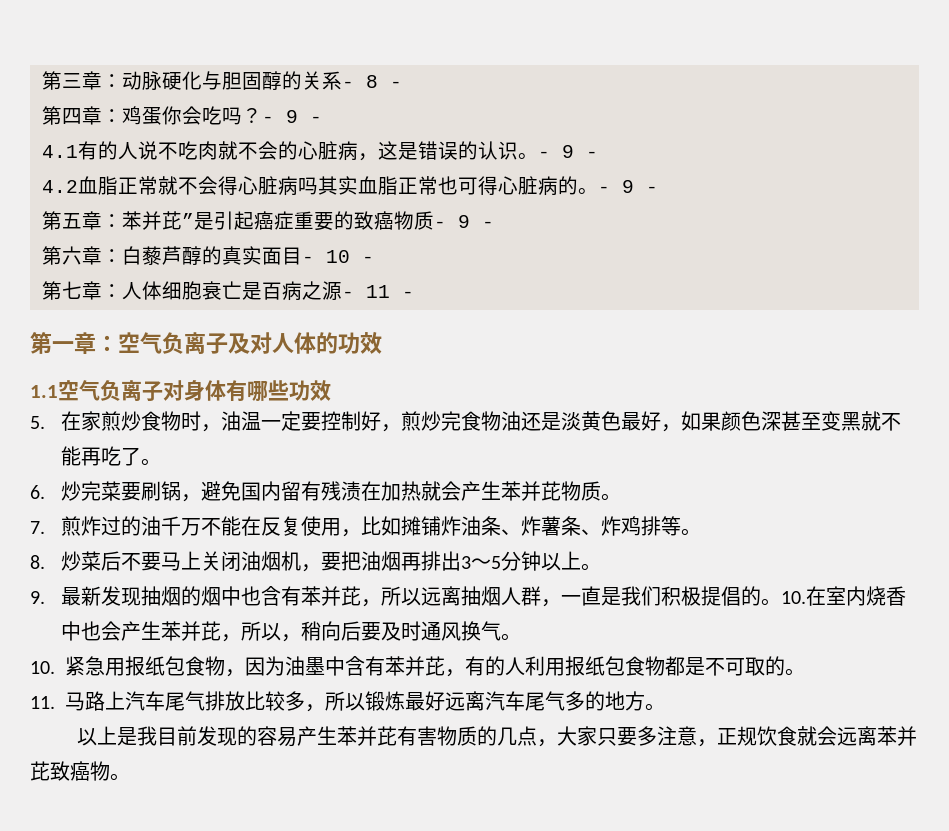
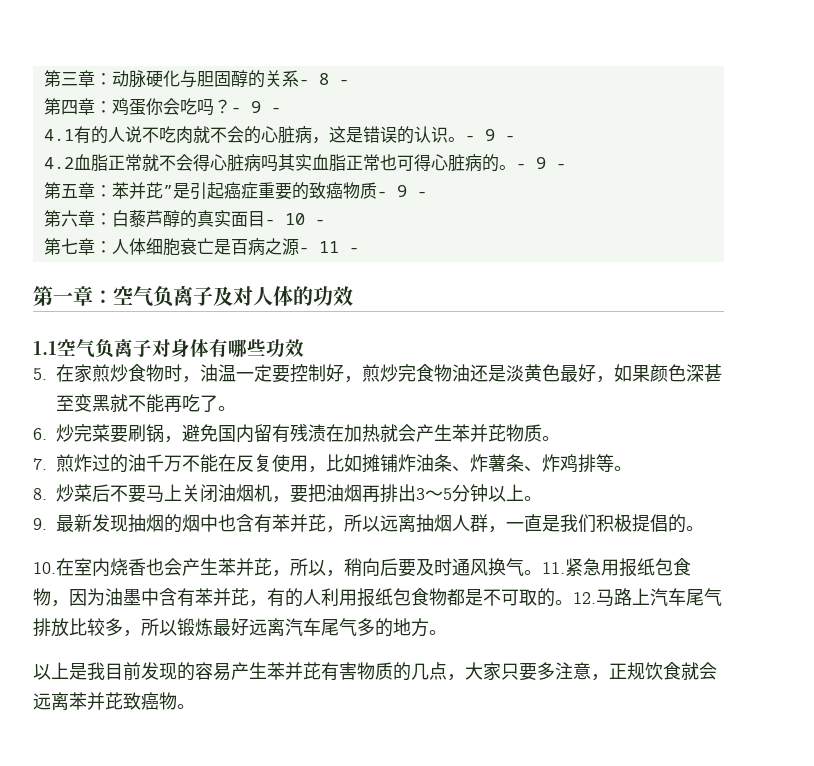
(782, 602) none -> (705, 528) //
[61,621,82,641] 中 -> (146, 567) none
[30,661,55,674] // 10. -> [542,562,565,574] 11.
[30,696,55,709] // 11. -> [573,592,596,604] 12.

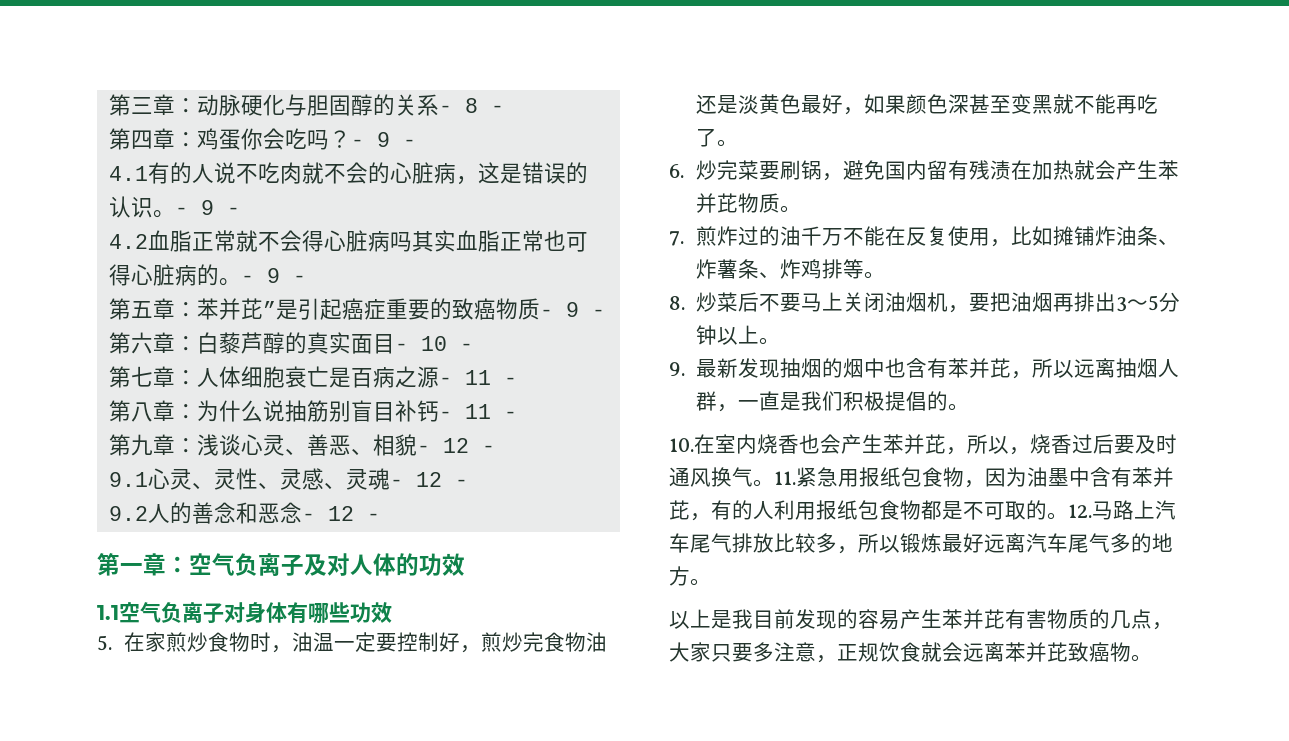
(359, 250) none -> [109,400,518,422] [109,434,496,456] [109,468,469,490] [109,502,381,524] // 第八章：为什么说抽筋别盲目补钙- 11 - // 第九章：浅谈心灵、善恶、相貌- 12 - // 9.1心灵、灵性、灵感、灵魂- 12 - // 9.2人的善念和恶念- 12 -
[344,558,380,577] 稍向 -> [1030,434,1093,454] 烧香过

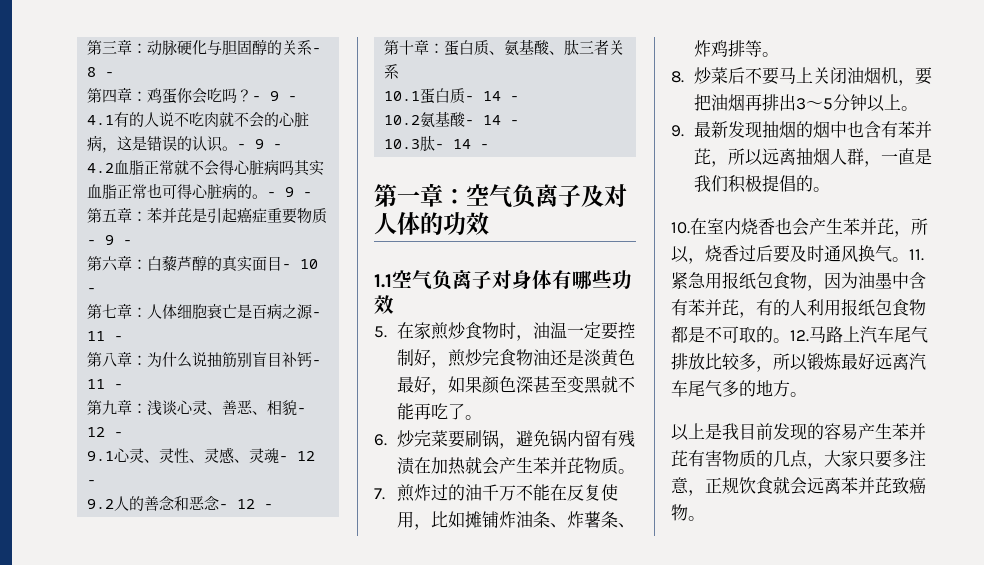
[263,301,277,317] ” -> (193, 215) none
[430,298,497,320] 的致癌 -> (298, 216) none
(381, 517) none -> [384,39,625,56] [384,64,400,79] [384,88,520,104] [384,111,520,128] [384,135,490,151] // 第十章：蛋白质、氨基酸、肽三者关系 // 10.1蛋白质- 14 - // 10.2氨基酸- 14 - // 10.3肽- 14 -
[884,161,906,180] 国 -> [550,430,568,447] 锅

